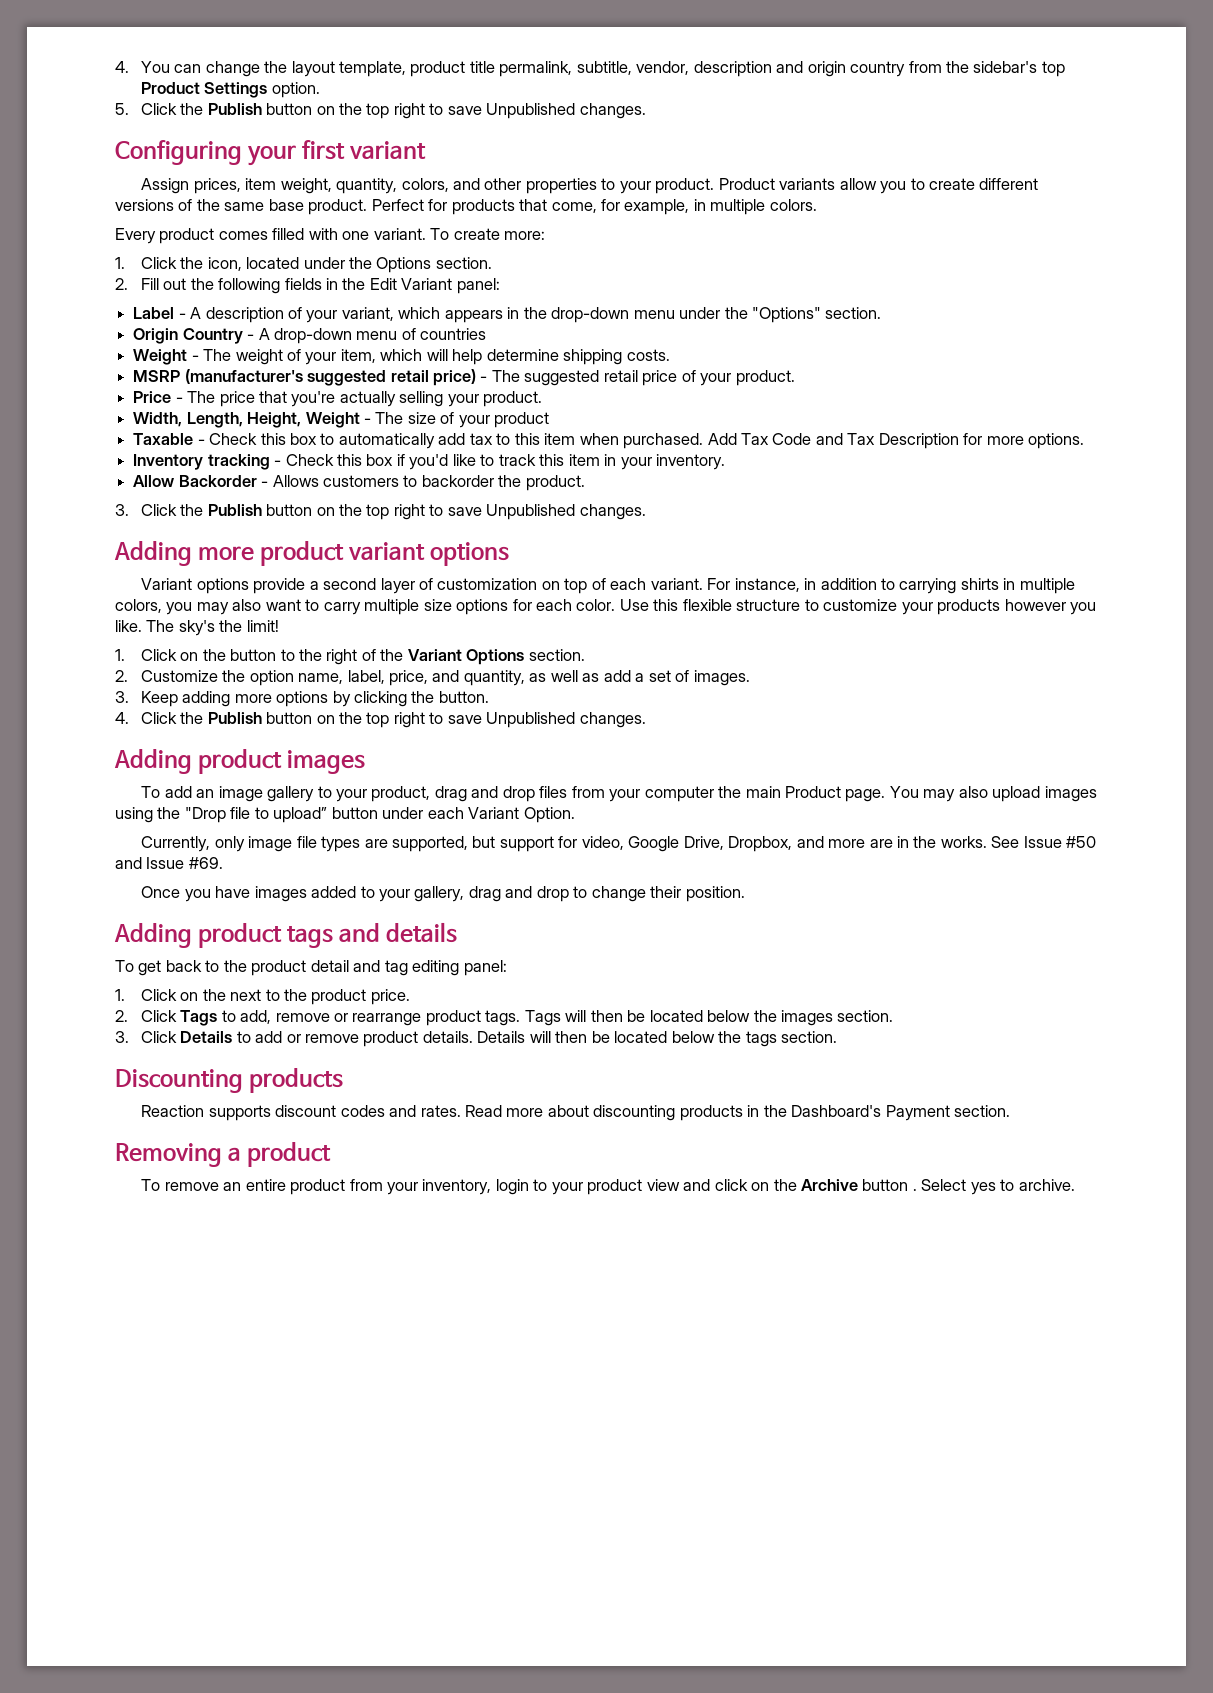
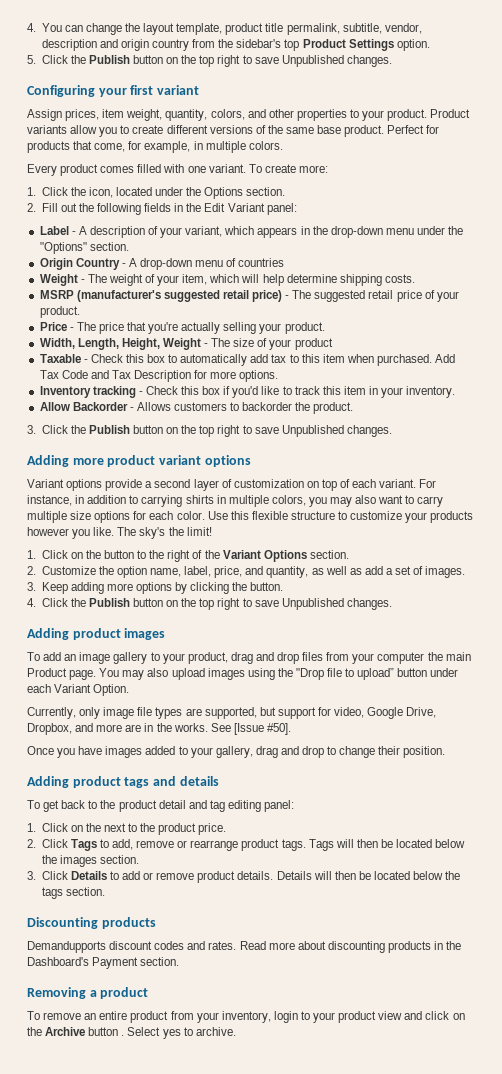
[1023,836,1097,848] [115,857,223,869] Issue #50 and Issue #69. -> [233,723,291,735] [Issue #50].
[141,1105,271,1121] Reaction supports -> [27,941,106,953] Demandupports

